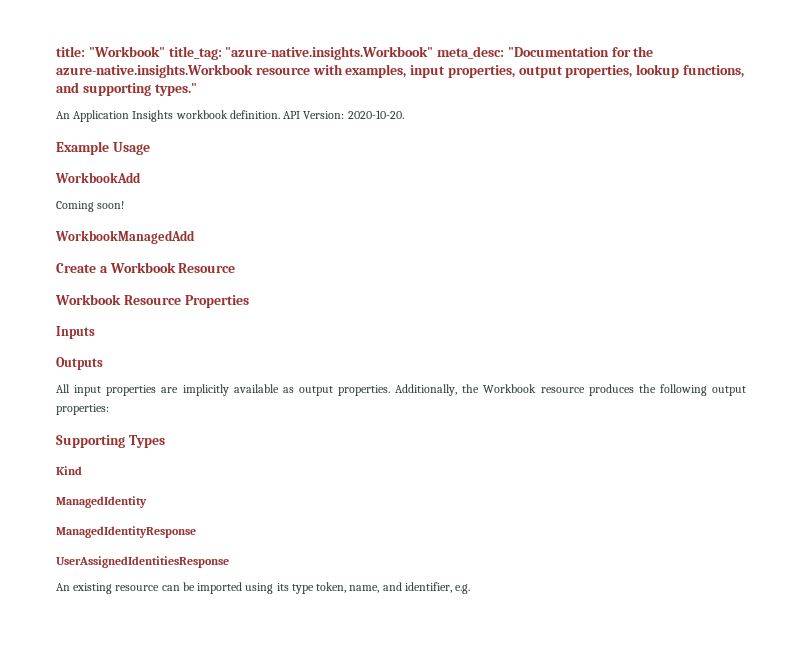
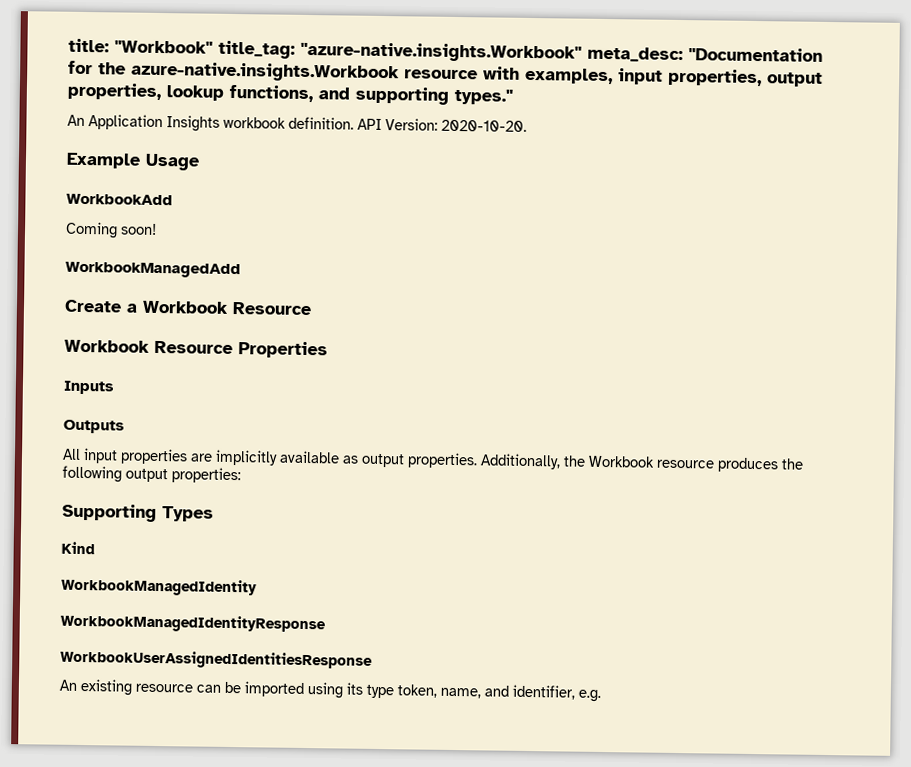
[56,496,147,508] [56,526,196,538] [56,556,229,568] ManagedIdentity // ManagedIdentityResponse // UserAssignedIdentitiesResponse -> [61,577,257,597] [60,613,326,634] [60,649,373,670] WorkbookManagedIdentity // WorkbookManagedIdentityResponse // WorkbookUserAssignedIdentitiesResponse

